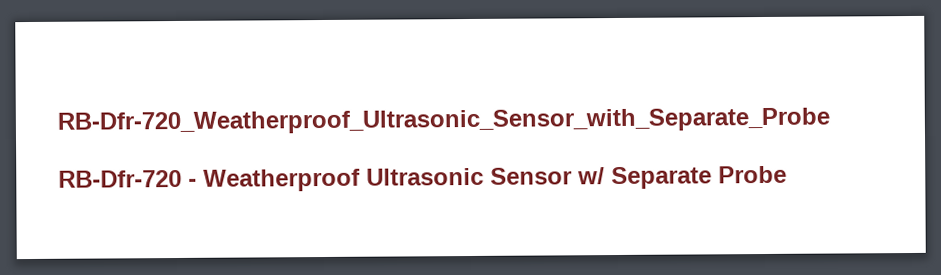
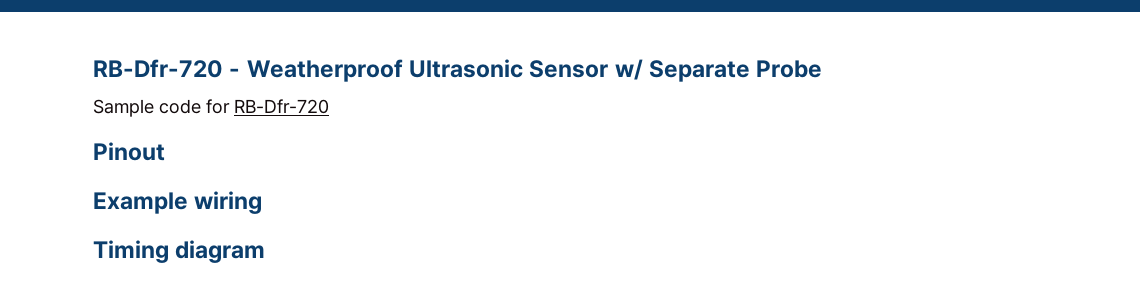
[57,107,830,135] RB-Dfr-720_Weatherproof_Ultrasonic_Sensor_with_Separate_Probe // -> (93, 68) none
(787, 174) none -> [93,99,329,117] [93,142,165,161] [93,191,263,214] [93,240,266,263] // Sample code for RB-Dfr-720 // Pinout // Example wiring // Timing diagram

